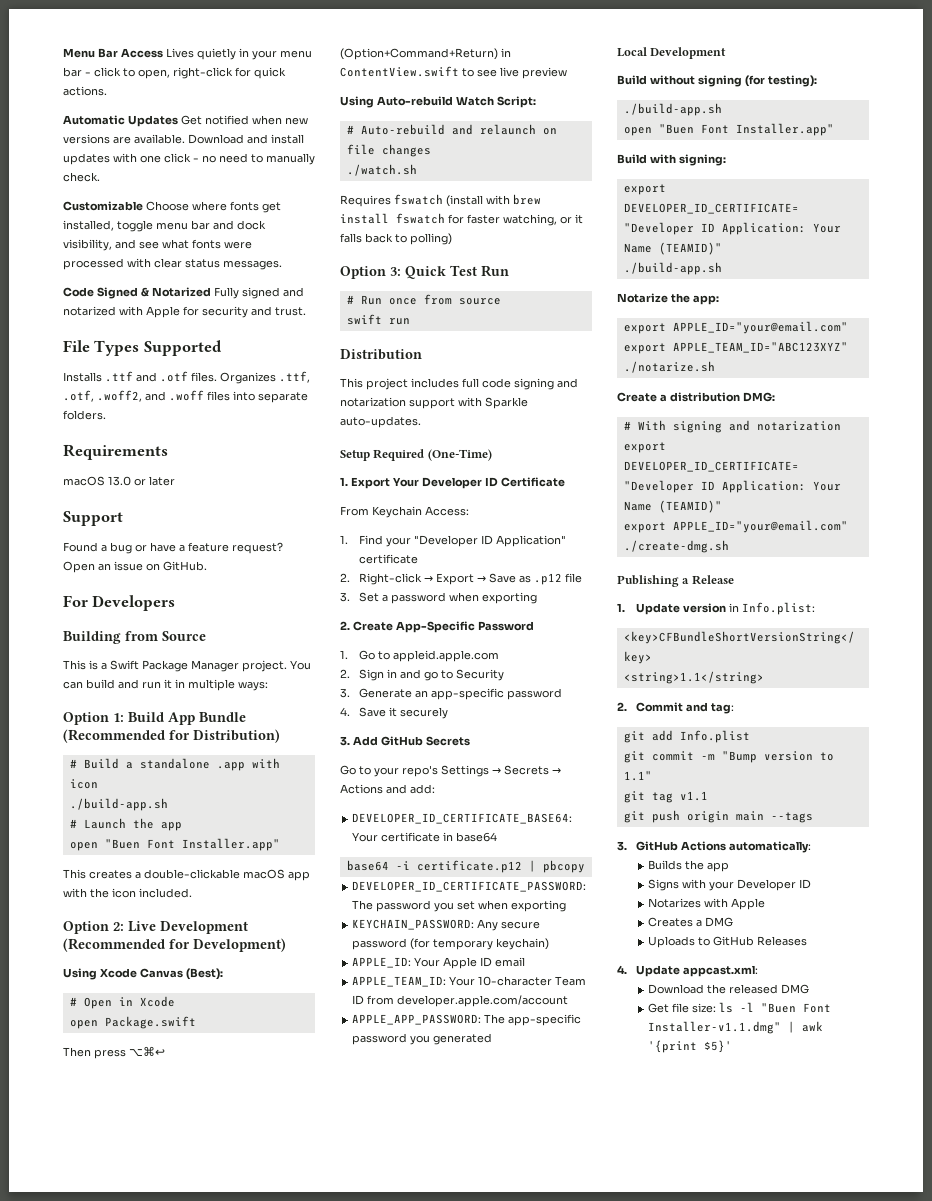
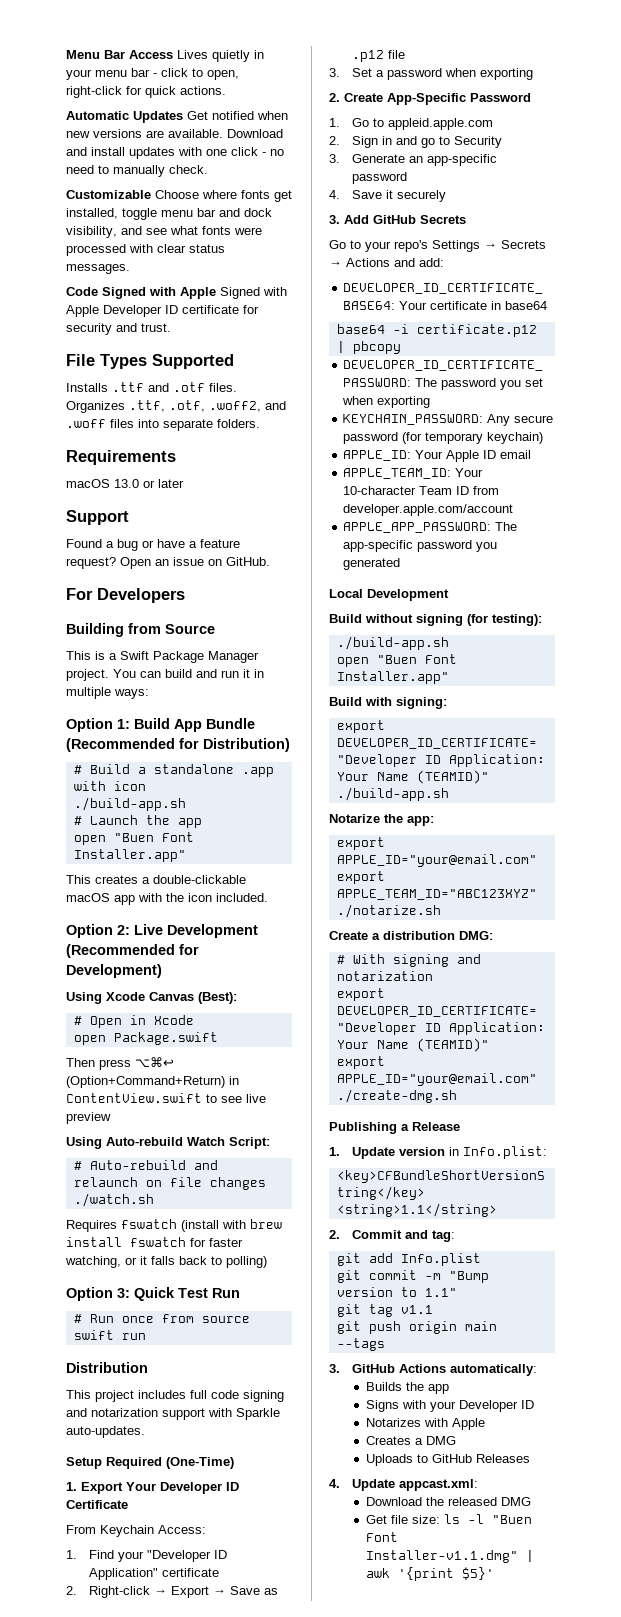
[141,287,304,299] [63,306,180,318] & Notarized Fully signed and notarized with Apple -> [149,287,287,299] [66,305,239,317] with Apple Signed with Apple Developer ID certificate

